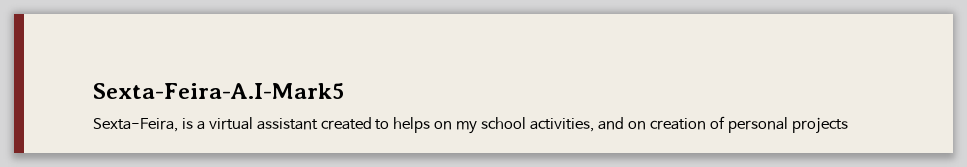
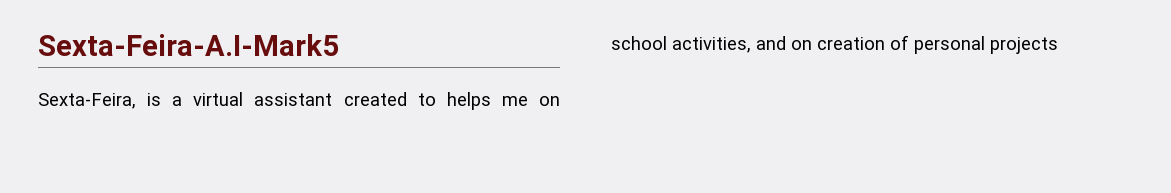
[434,121,478,134] on my -> [501,96,560,106] me on

